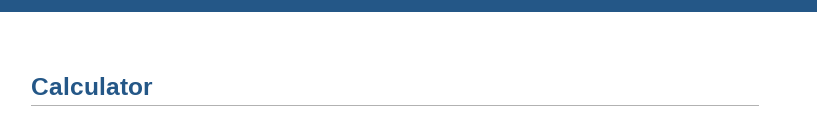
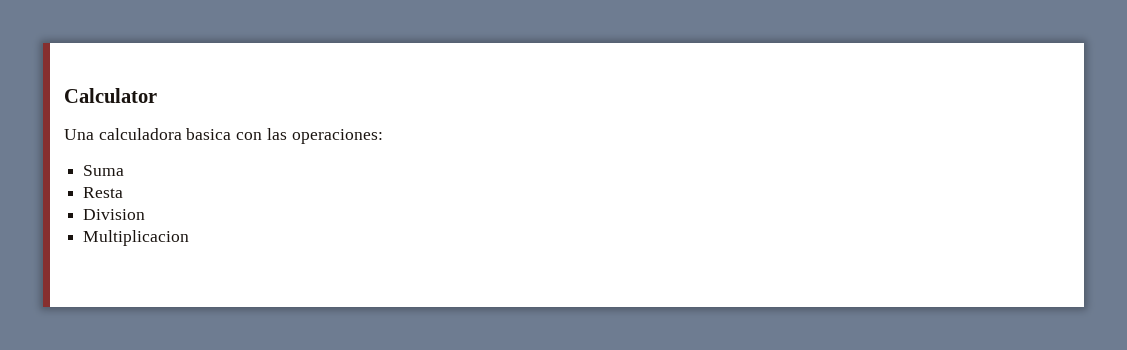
(153, 86) none -> [64,128,383,144] [83,165,125,176] [83,187,124,198] [83,209,146,220] [83,230,190,246] // Una calculadora basica con las operaciones: // Suma // Resta // Division // Multiplicacion

